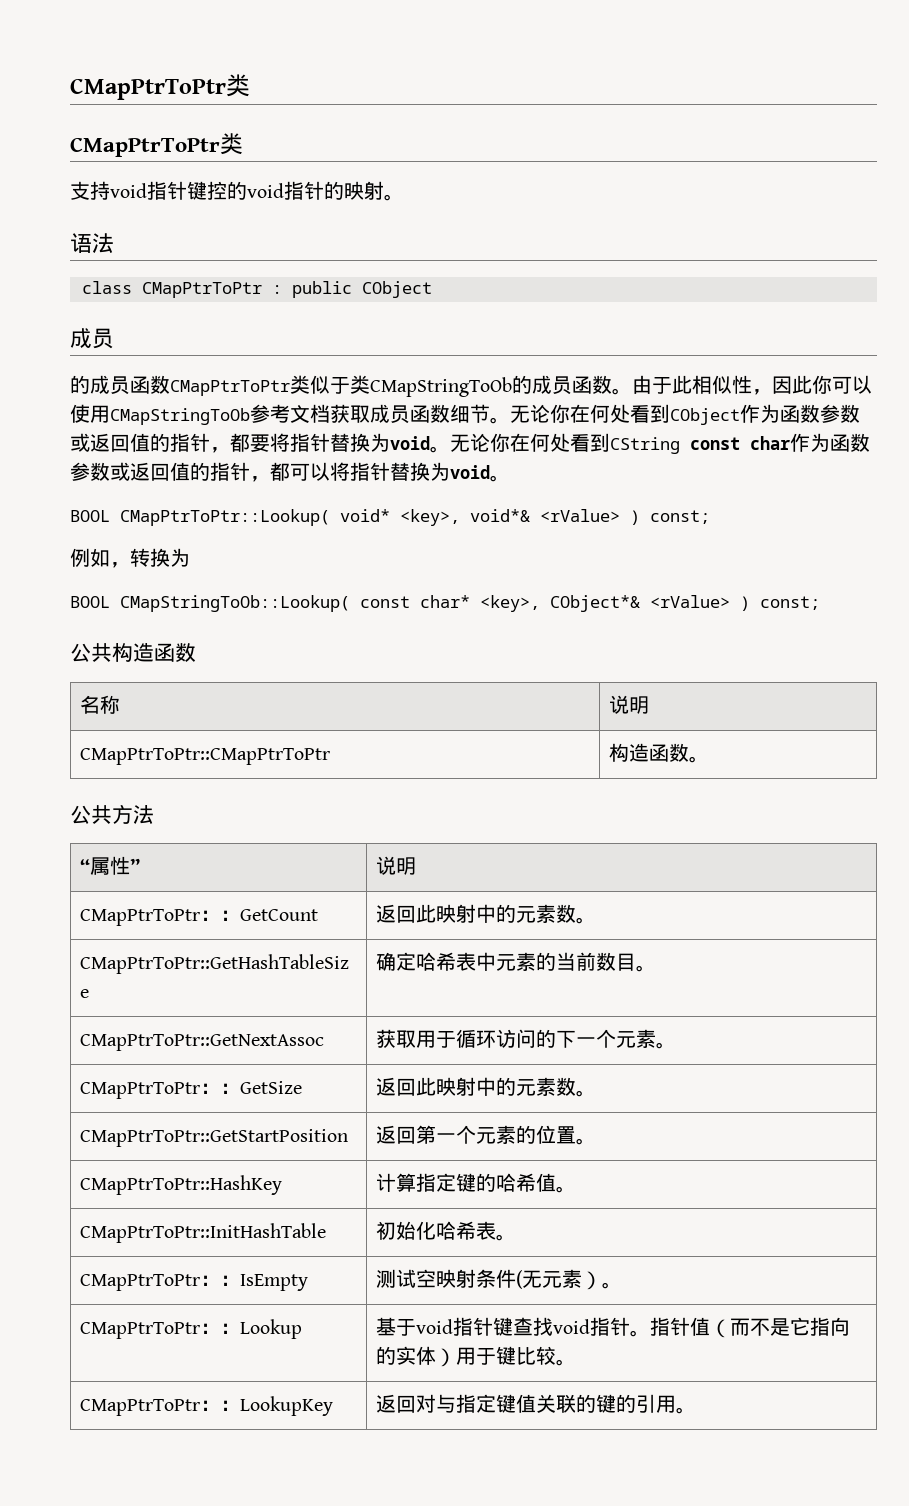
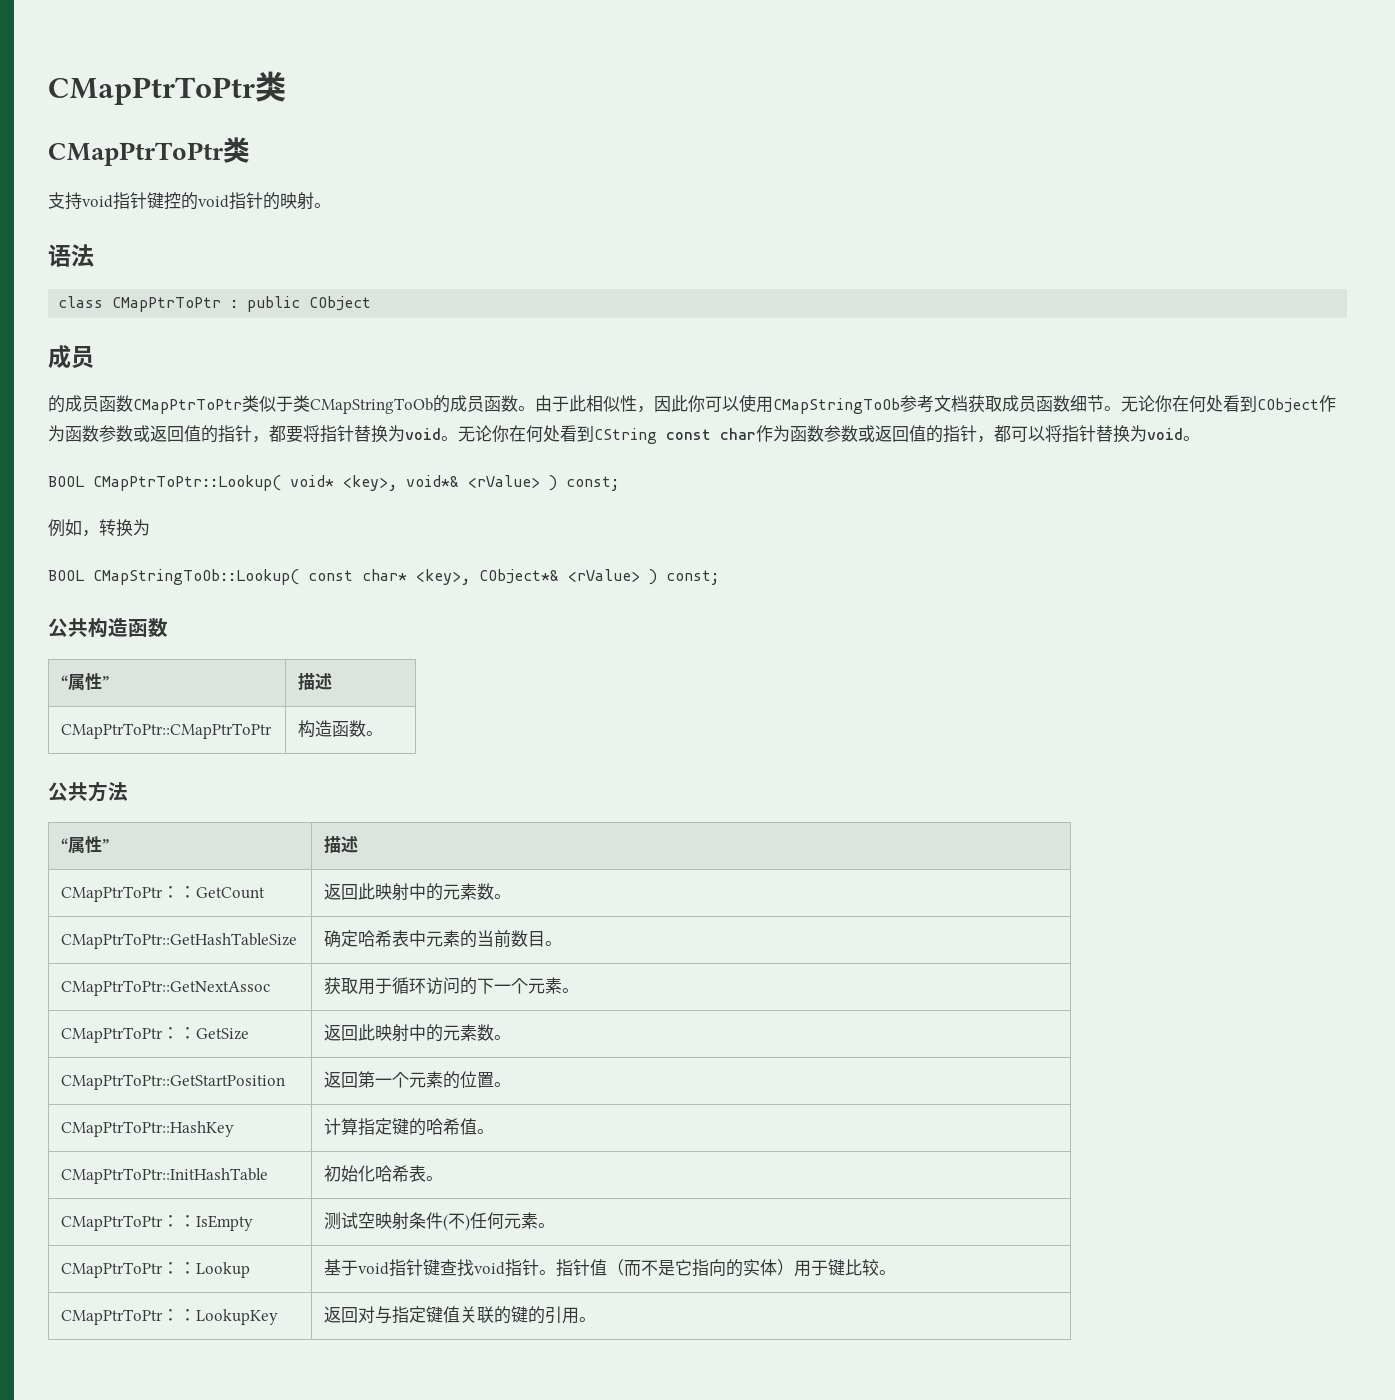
[79,695,120,714] [608,695,649,714] 名称 | 说明 -> [61,673,110,690] [298,673,333,690] “属性” | 描述
[375,856,416,875] 说明 -> [324,836,359,853] 描述
[521,1269,602,1290] 无元素） -> [448,1212,539,1231] 不)任何元素

